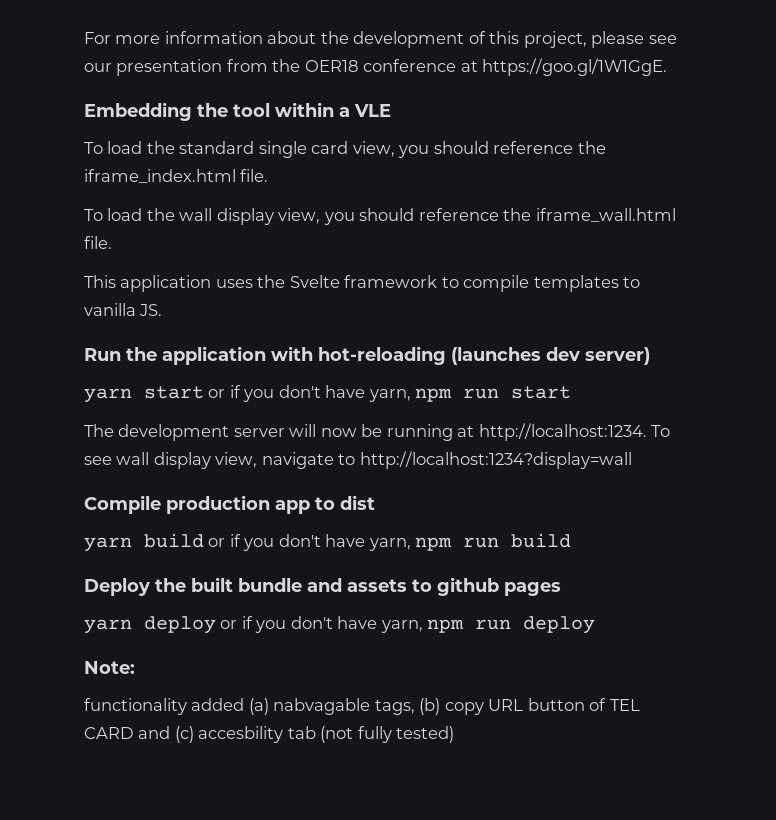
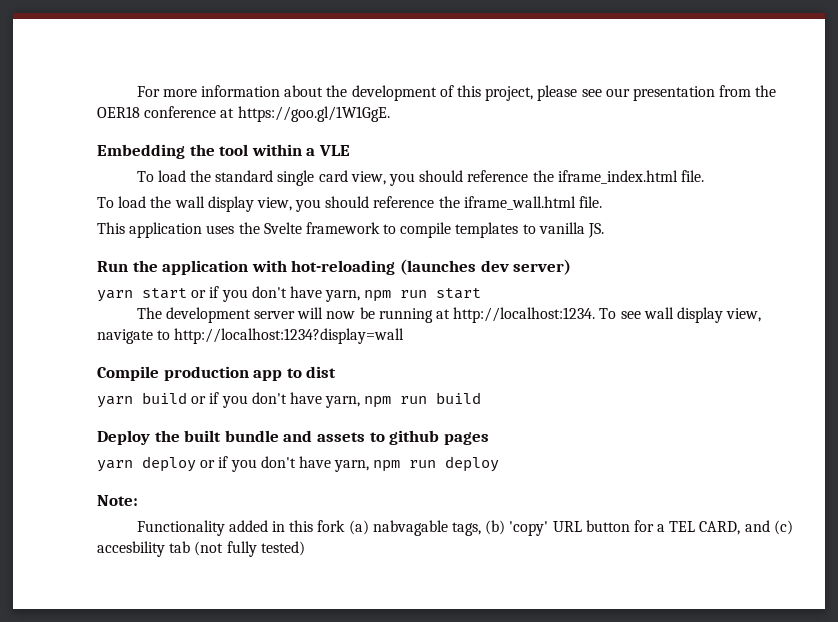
[84,698,245,715] functionality added -> [136,520,346,536] Functionality added in this fork
[444,702,484,715] copy -> [509,521,549,536] 'copy'
[589,698,640,711] [84,727,134,739] of TEL CARD -> [633,520,741,535] for a TEL CARD,

